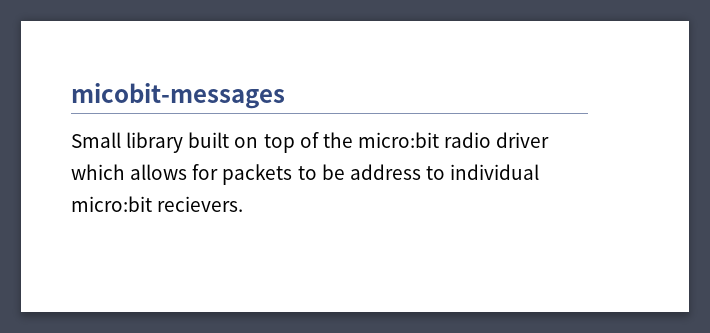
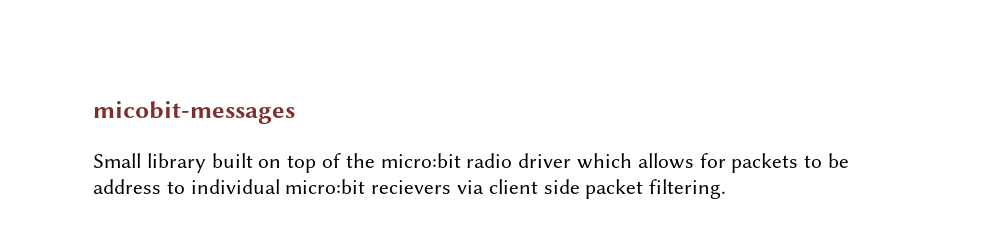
[157,196,244,212] recievers. -> [371,179,727,199] recievers via client side packet filtering.

